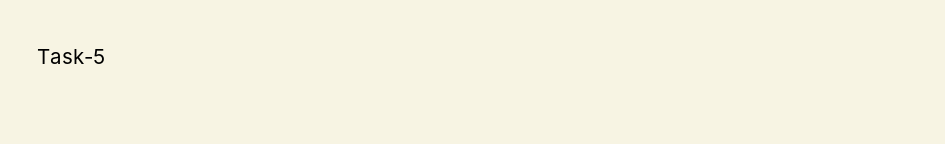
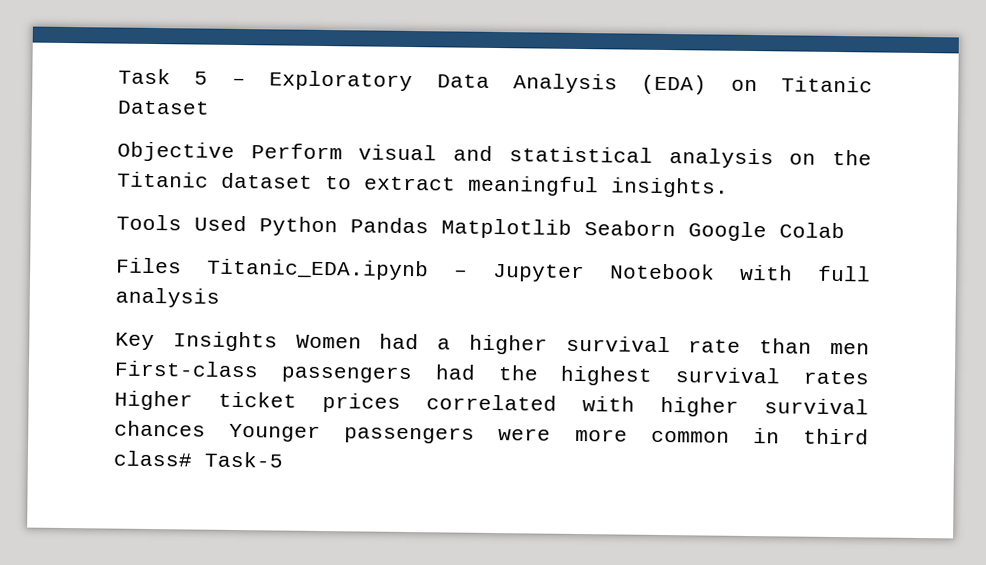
(37, 56) none -> [118,68,873,95] [117,100,210,115] [117,141,872,169] [117,171,729,198] [116,214,845,242] [116,257,871,283] [115,287,220,308] [115,331,871,355] [114,360,869,386] [114,390,869,417] [114,420,869,445] [113,450,193,467] Task 5 – Exploratory Data Analysis (EDA) on Titanic Dataset // Objective Perform visual and statistical analysis on the Titanic dataset to extract meaningful insights. // Tools Used Python Pandas Matplotlib Seaborn Google Colab // Files Titanic_EDA.ipynb – Jupyter Notebook with full analysis // Key Insights Women had a higher survival rate than men First-class passengers had the highest survival rates Higher ticket prices correlated with higher survival chances Younger passengers were more common in third class#

